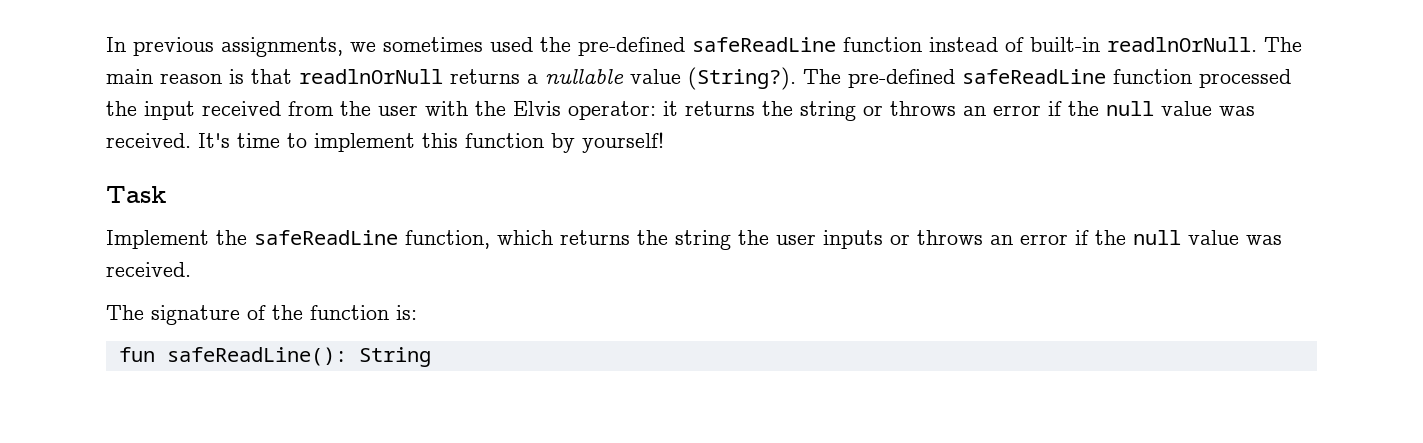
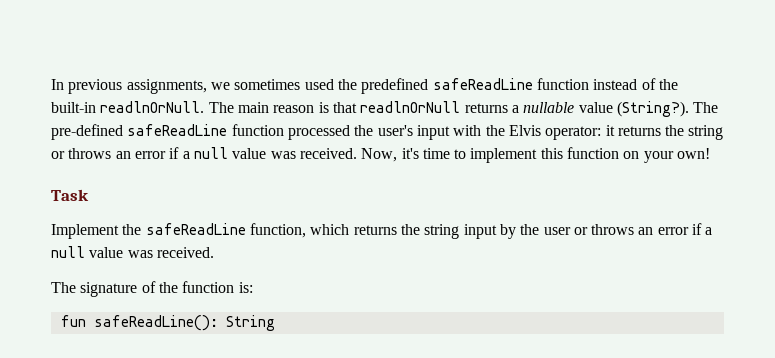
[578,37,685,56] pre-defined -> [361,78,429,94] predefined
(1024, 44) none -> [658,79,678,90] the
[144,101,418,120] input received from the user -> [377,125,450,140] user's input
[1068,101,1255,116] [106,133,230,148] the null value was received. It's -> [182,147,419,162] a null value was received. Now, it's
[551,132,664,153] by yourself! -> [623,148,711,163] on your own!
[738,230,1126,249] the user inputs or throws an error if the -> [463,223,713,239] input by the user or throws an error if a

